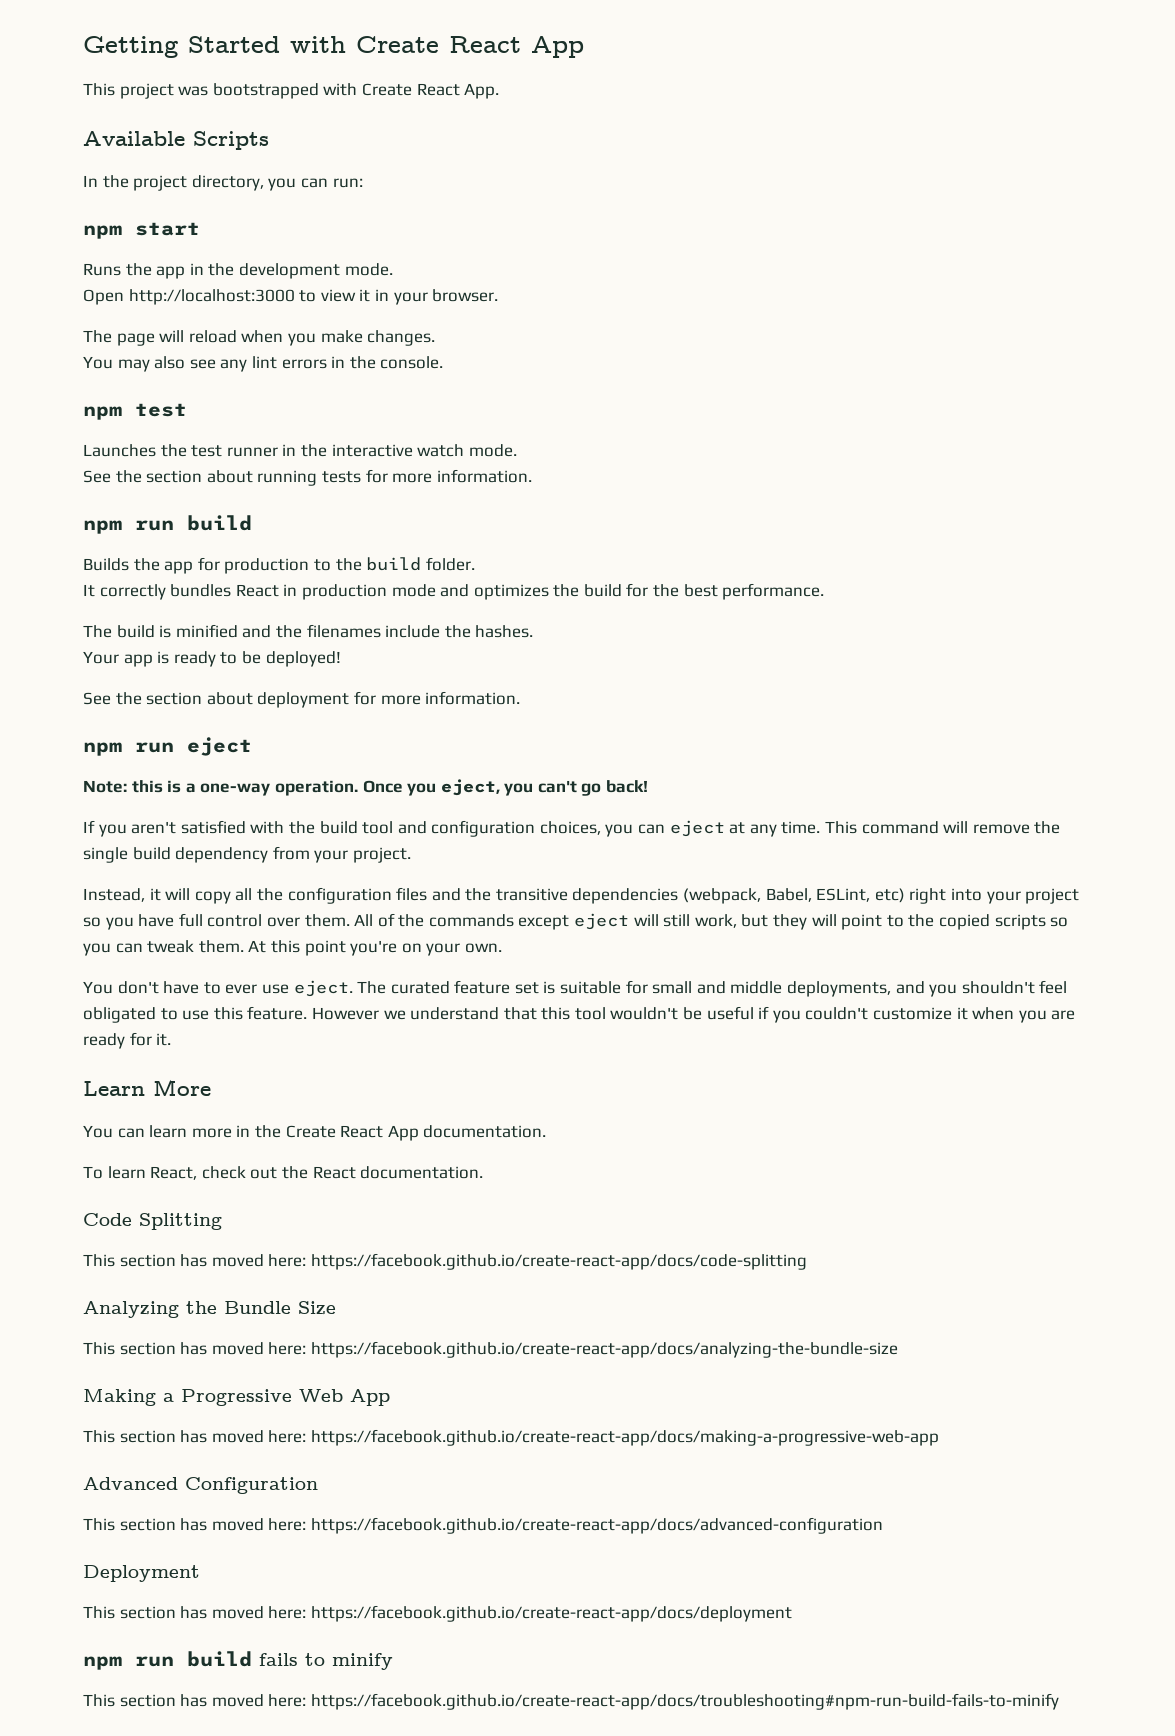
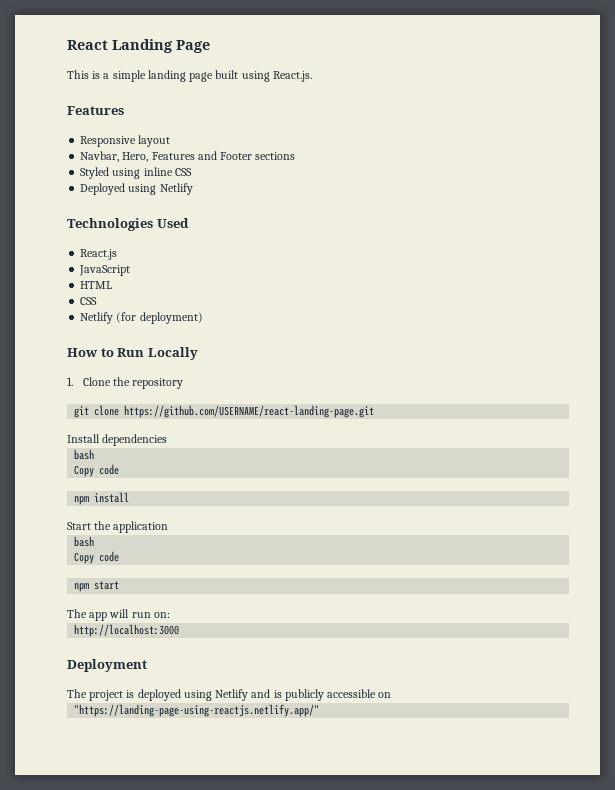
[83,36,584,58] [83,83,500,99] [83,131,269,150] [83,175,363,191] [83,222,200,239] [83,263,393,279] [83,289,499,305] [83,330,436,346] [83,356,444,372] [83,403,187,420] [83,444,517,457] [83,469,532,486] [83,515,252,534] [83,557,475,574] [83,583,825,600] [83,624,534,638] [83,651,341,667] [83,691,521,708] [83,737,252,756] [83,779,649,796] [83,820,1061,837] [83,846,411,863] [83,887,1080,904] [83,913,1069,930] [83,940,502,956] [83,980,1068,997] [83,1006,1076,1023] [83,1032,172,1049] [83,1079,211,1096] [83,1125,547,1141] [83,1166,484,1180] [83,1213,222,1230] [83,1253,807,1270] [83,1301,336,1318] [83,1341,898,1358] [83,1389,390,1406] [83,1429,939,1446] [83,1477,318,1494] [83,1517,883,1534] [83,1565,200,1582] [83,1605,792,1622] [83,1651,393,1670] [83,1693,1059,1710] Getting Started with Create React App // This project was bootstrapped with Create React App. // Available Scripts // In the project directory, you can run: // npm start // Runs the app in the development mode. // Open http://localhost:3000 to view it in your browser. // The page will reload when you make changes. // You may also see any lint errors in the console. // npm test // Launches the test runner in the interactive watch mode. // See the section about running tests for more information. // npm run build // Builds the app for production to the build folder. // It correctly bundles React in production mode and optimizes the build for the best performance. // The build is minified and the filenames include the hashes. // Your app is ready to be deployed! // See the section about deployment for more information. // npm run eject // Note: this is a one-way operation. Once you eject, you can't go back! // If you aren't satisfied with the build tool and configuration choices, you can eject at any time. This command will remove the single build dependency from your project. // Instead, it will copy all the configuration files and the transitive dependencies (webpack, Babel, ESLint, etc) right into your project so you have full control over them. All of the commands except eject will still work, but they will point to the copied scripts so you can tweak them. At this point you're on your own. // You don't have to ever use eject. The curated feature set is suitable for small and middle deployments, and you shouldn't feel obligated to use this feature. However we understand that this tool wouldn't be useful if you couldn't customize it when you are ready for it. // Learn More // You can learn more in the Create React App documentation. // To learn React, check out the React documentation. // Code Splitting // This section has moved here: https://facebook.github.io/create-react-app/docs/code-splitting // Analyzing the Bundle Size // This section has moved here: https://facebook.github.io/create-react-app/docs/analyzing-the-bundle-size // Making a Progressive Web App // This section has moved here: https://facebook.github.io/create-react-app/docs/making-a-progressive-web-app // Advanced Configuration // This section has moved here: https://facebook.github.io/create-react-app/docs/advanced-configuration // Deployment // This section has moved here: https://facebook.github.io/create-react-app/docs/deployment // npm run build fails to minify // This section has moved here: https://facebook.github.io/create-react-app/docs/troubleshooting#npm-run-build-fails-to-minify -> [67,39,210,53] [67,70,312,82] [67,106,124,115] [80,135,171,147] [80,151,296,162] [80,167,192,179] [80,183,193,195] [67,218,189,231] [80,249,118,260] [79,265,131,276] [80,281,113,289] [80,297,98,305] [80,312,203,324] [67,347,198,360] [67,377,184,389] [74,405,375,418] [67,434,168,446] [74,449,95,460] [74,464,120,477] [74,492,130,505] [67,521,169,533] [74,536,95,547] [74,551,120,564] [74,581,120,592] [67,609,170,621] [74,624,180,637] [67,659,147,672] [67,689,392,701] [74,704,320,717] React Landing Page // This is a simple landing page built using React.js. // Features // Responsive layout // Navbar, Hero, Features and Footer sections // Styled using inline CSS // Deployed using Netlify // Technologies Used // React.js // JavaScript // HTML // CSS // Netlify (for deployment) // How to Run Locally // 1. Clone the repository // git clone https://github.com/USERNAME/react-landing-page.git // Install dependencies // bash // Copy code // npm install // Start the application // bash // Copy code // npm start // The app will run on: // http://localhost:3000 // Deployment // The project is deployed using Netlify and is publicly accessible on // "https://landing-page-using-reactjs.netlify.app/"

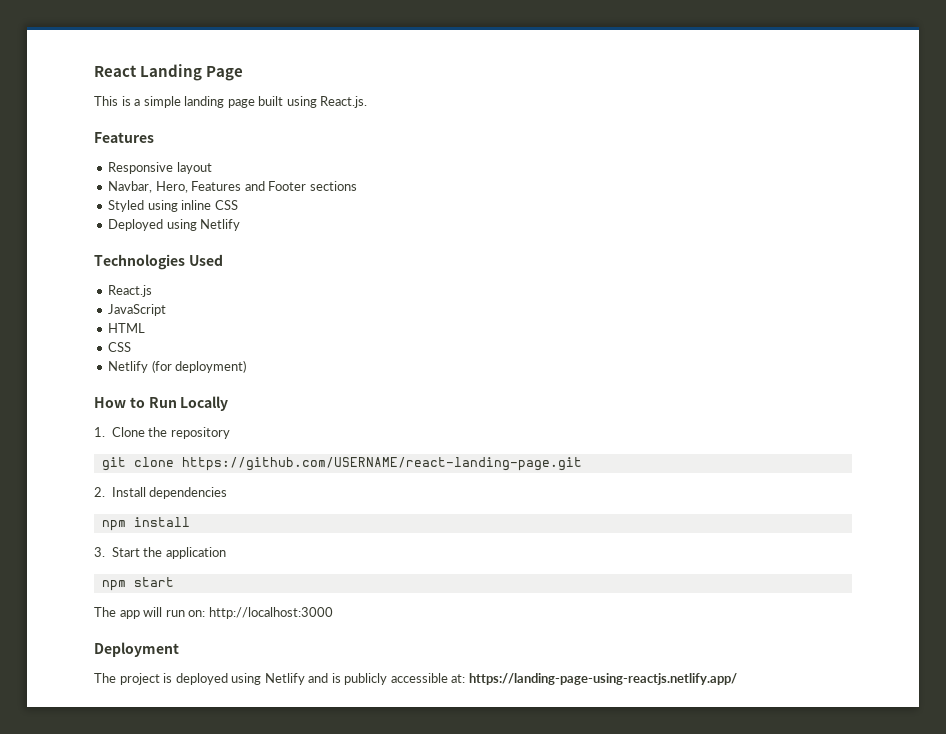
(375, 411) none -> [94,487,105,497] 2.
[74,449,95,460] [74,464,120,477] // bash // Copy code -> (228, 493) none
(130, 497) none -> [94,547,105,557] 3.
[74,536,95,547] [74,551,120,564] // bash // Copy code -> (226, 553) none
(170, 615) // -> (206, 613) none
[378,692,392,698] [74,704,320,717] on // "https://landing-page-using-reactjs.netlify.app/" -> [451,673,737,685] at: https://landing-page-using-reactjs.netlify.app/

